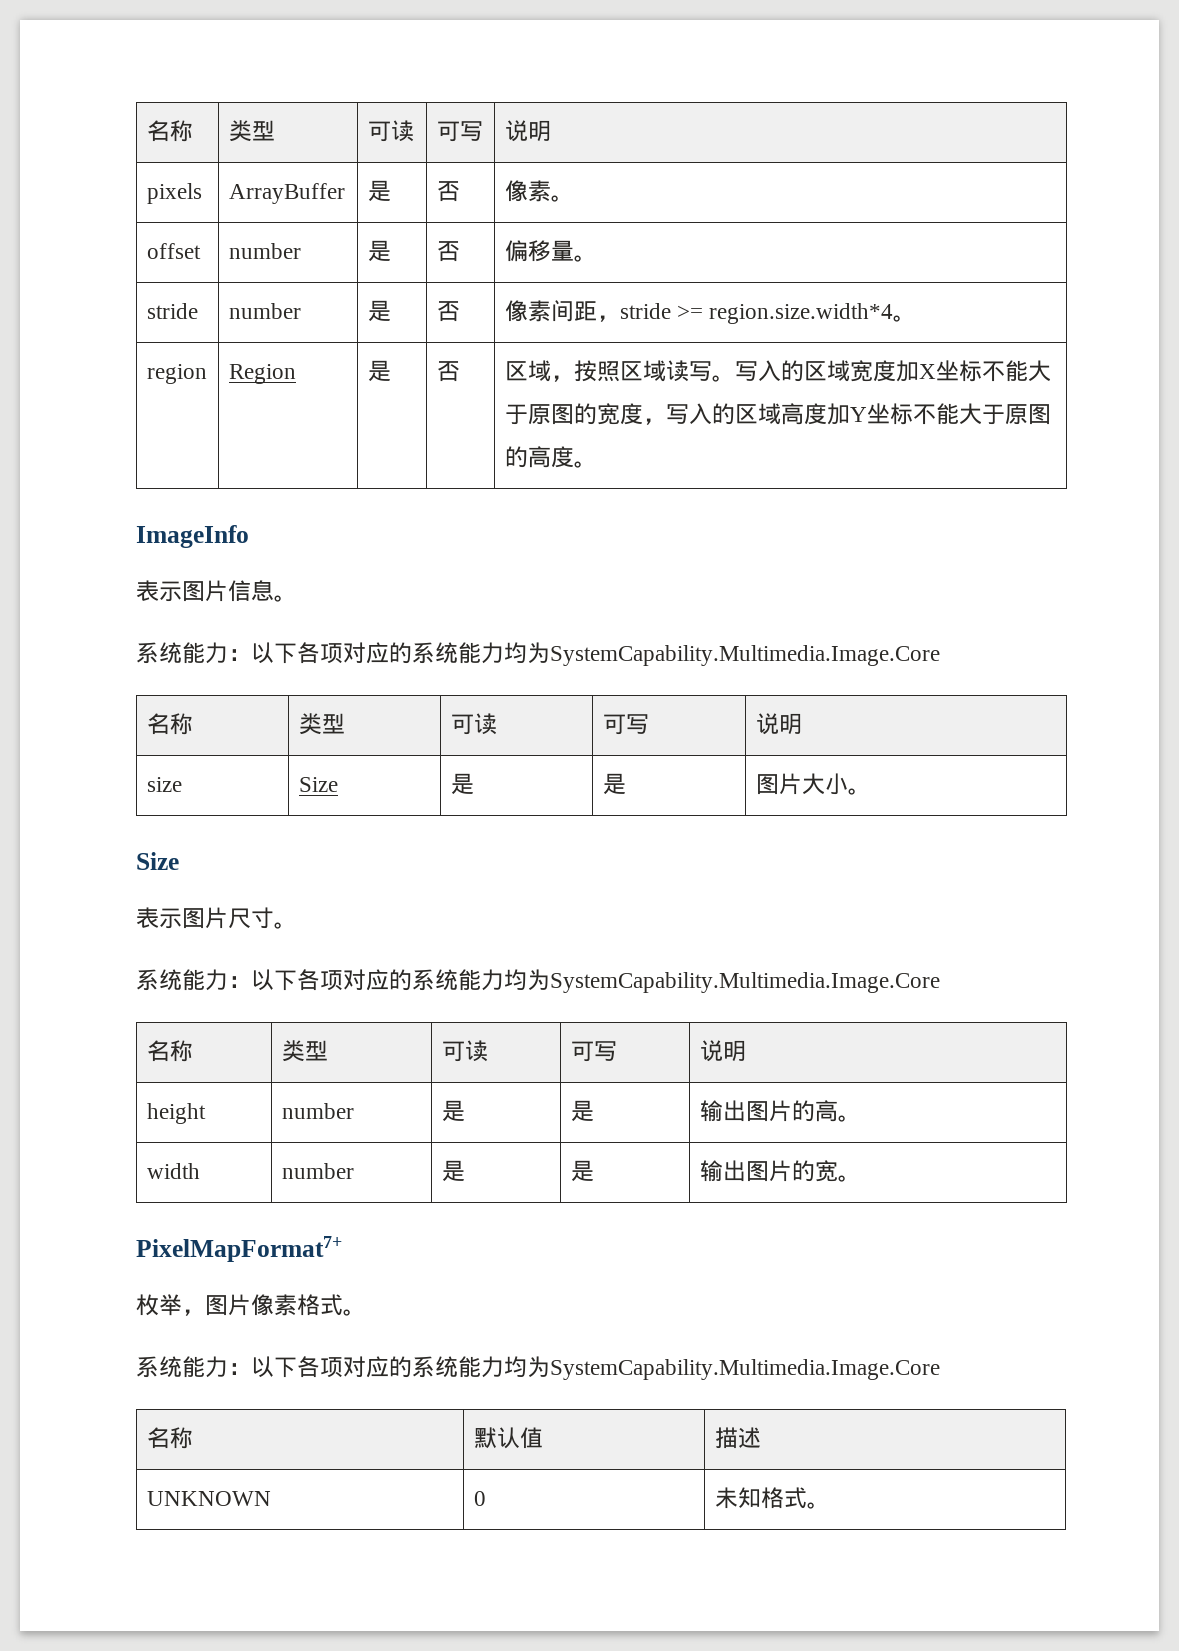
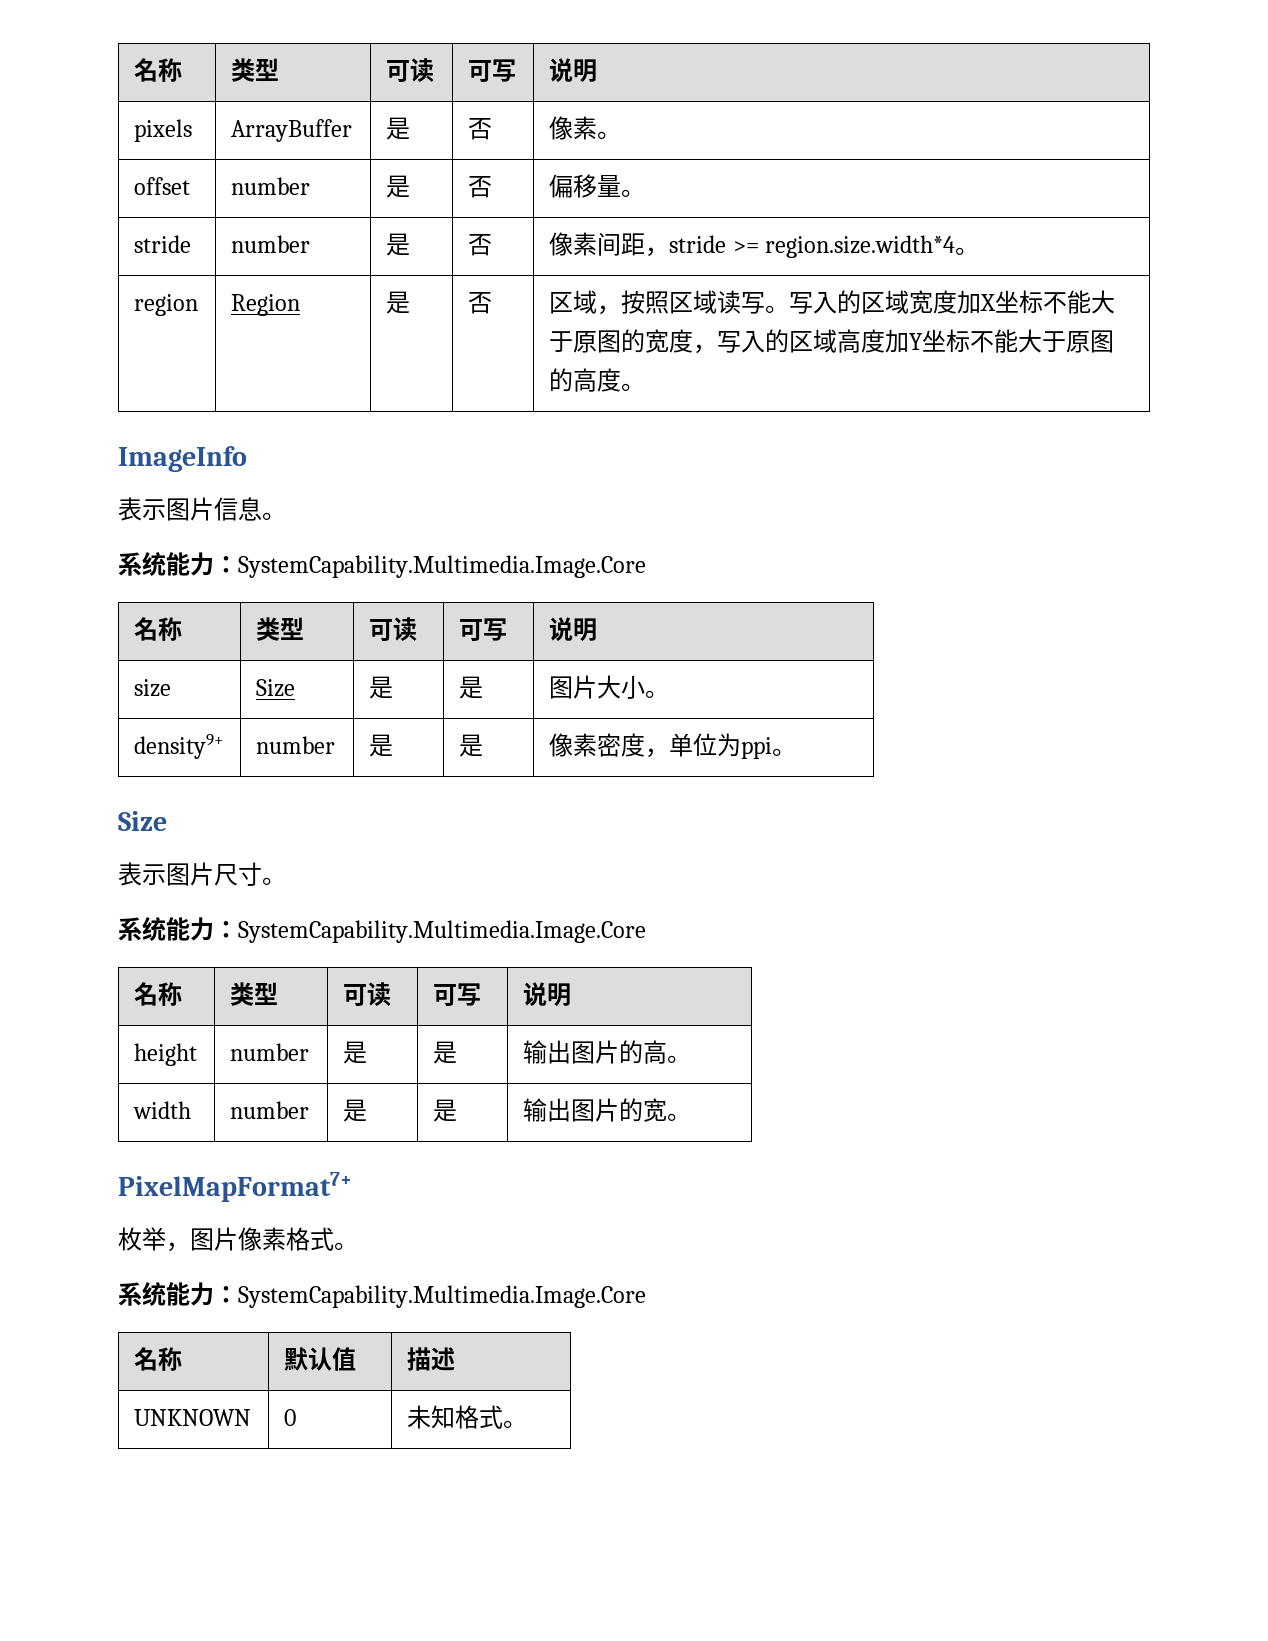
[251,642,550,664] 以下各项对应的系统能力均为 -> (238, 564) none
(871, 791) none -> [134,734,224,759] [256,736,336,754] [369,734,394,757] [459,734,484,757] [549,733,797,759] // density9+ | number | 是 | 是 | 像素密度，单位为ppi。
[251,969,550,991] 以下各项对应的系统能力均为 -> (238, 929) none
[251,1356,550,1378] 以下各项对应的系统能力均为 -> (238, 1294) none

